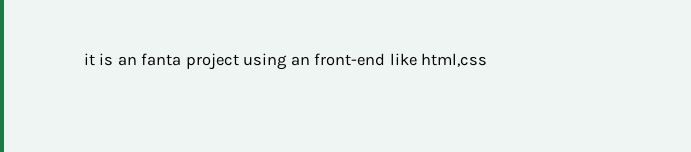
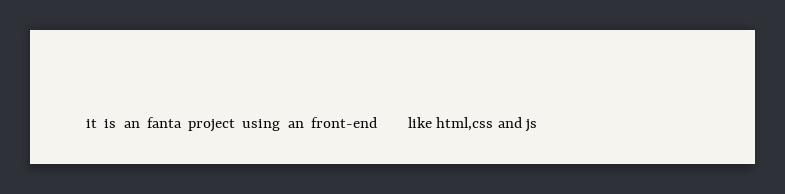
(488, 60) none -> [497,117,538,132] and js

